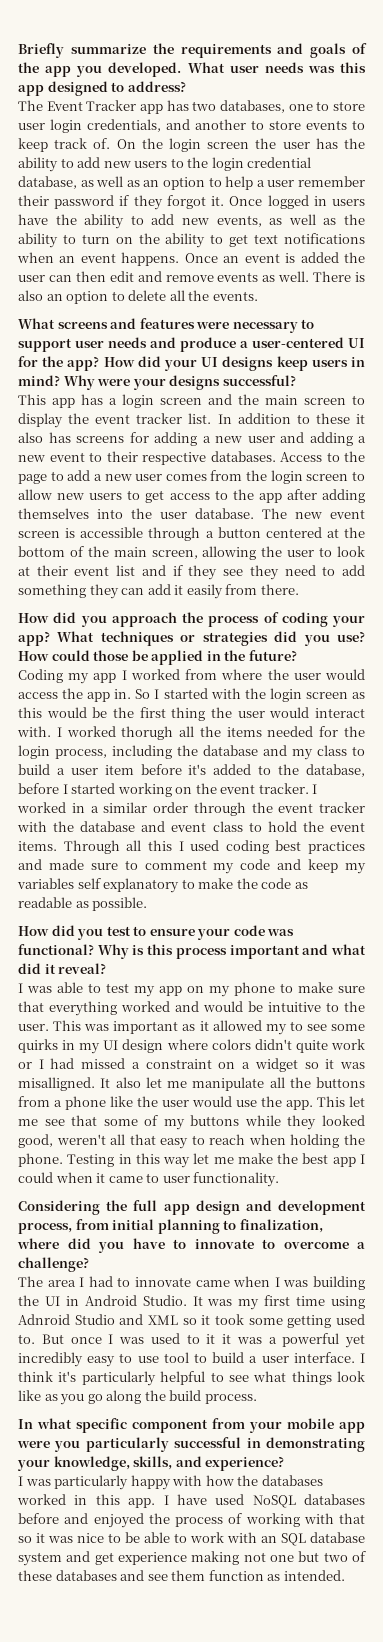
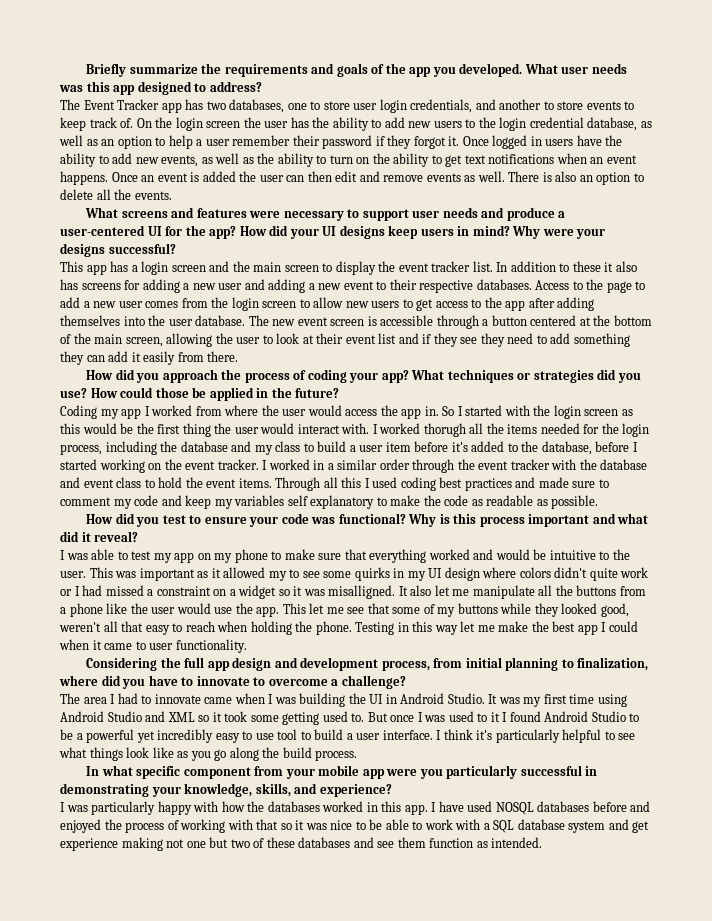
[18,1314,70,1325] Adnroid -> [60,711,104,722] Android
[222,1334,262,1344] it was -> [502,711,640,722] [60,729,73,740] I found Android Studio to be
[252,1495,296,1508] NoSQL -> [495,802,534,815] NOSQL
[261,1536,277,1543] an -> [483,823,490,830] a

